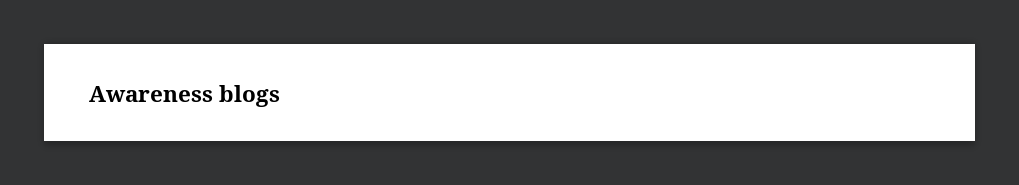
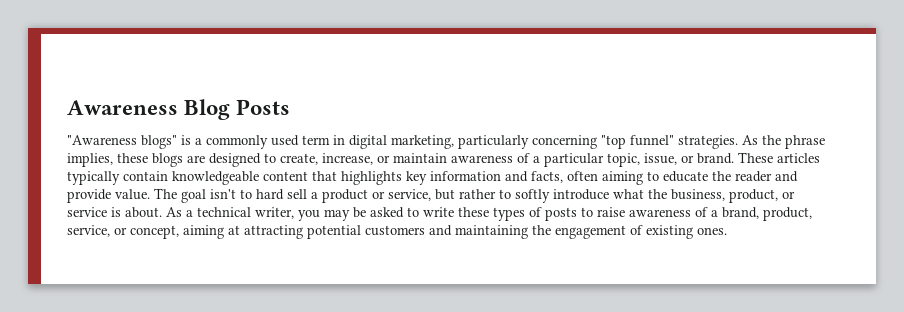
[219,85,281,107] blogs -> [184,99,291,120] [67,135,825,149] [67,152,820,167] [67,171,798,185] [67,188,795,203] [67,207,812,221] [67,225,727,239] Blog Posts // "Awareness blogs" is a commonly used term in digital marketing, particularly concerning "top funnel" strategies. As the phrase implies, these blogs are designed to create, increase, or maintain awareness of a particular topic, issue, or brand. These articles typically contain knowledgeable content that highlights key information and facts, often aiming to educate the reader and provide value. The goal isn't to hard sell a product or service, but rather to softly introduce what the business, product, or service is about. As a technical writer, you may be asked to write these types of posts to raise awareness of a brand, product, service, or concept, aiming at attracting potential customers and maintaining the engagement of existing ones.

